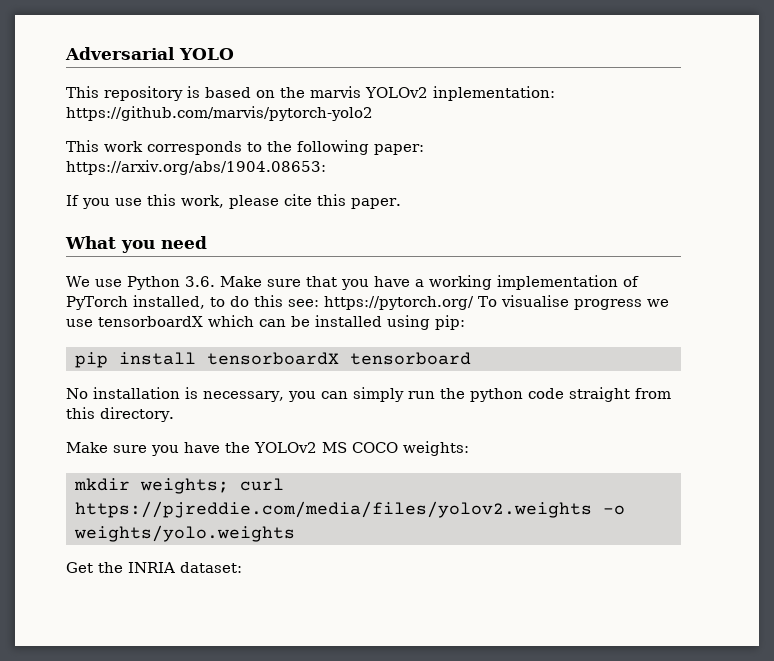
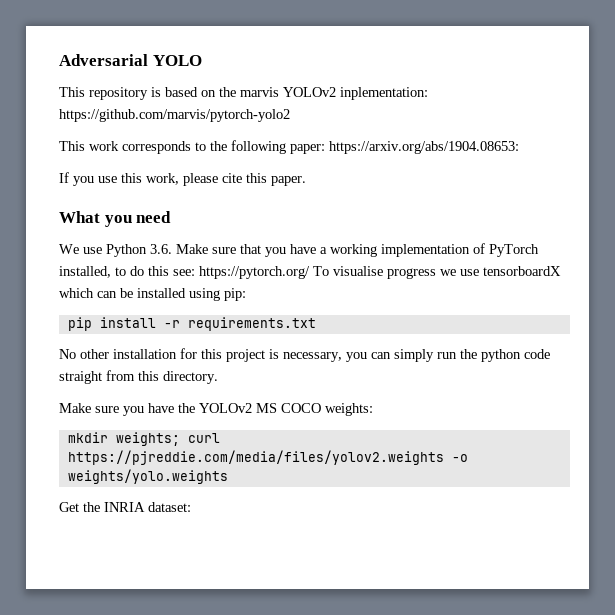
[206,352,471,365] tensorboardX tensorboard -> [163,317,316,331] -r requirements.txt
[93,387,180,399] installation -> [80,348,265,362] other installation for this project

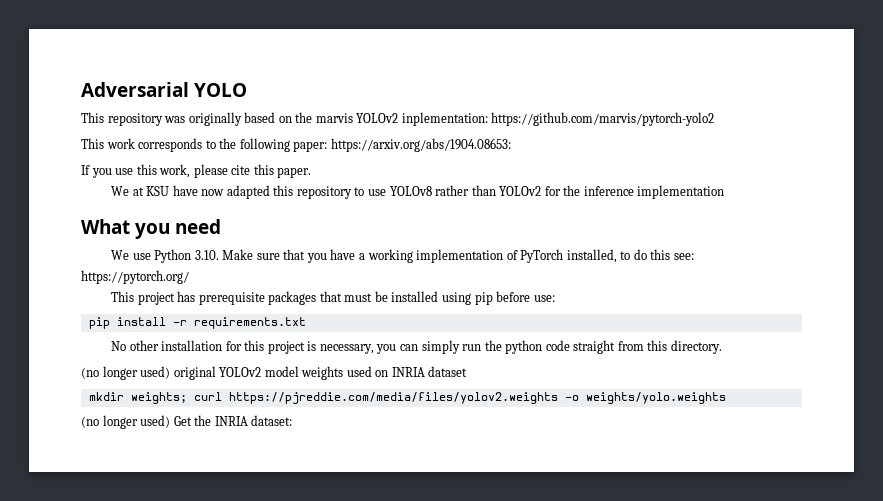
[151,87,161,97] is -> [164,112,242,126] was originally
(306, 181) none -> [111,185,725,199] // We at KSU have now adapted this repository to use YOLOv8 rather than YOLOv2 for the inference implementation
[150,244,172,254] 3.6. -> [194,250,219,260] 3.10.
[313,266,561,279] [59,288,246,301] To visualise progress we use tensorboardX which can be installed using pip: -> [111,291,555,305] // This project has prerequisite packages that must be installed using pip before use:
[59,403,373,416] Make sure you have the YOLOv2 MS COCO weights: -> [81,366,468,380] (no longer used) original YOLOv2 model weights used on INRIA dataset
(228, 476) none -> [81,415,171,429] (no longer used)

